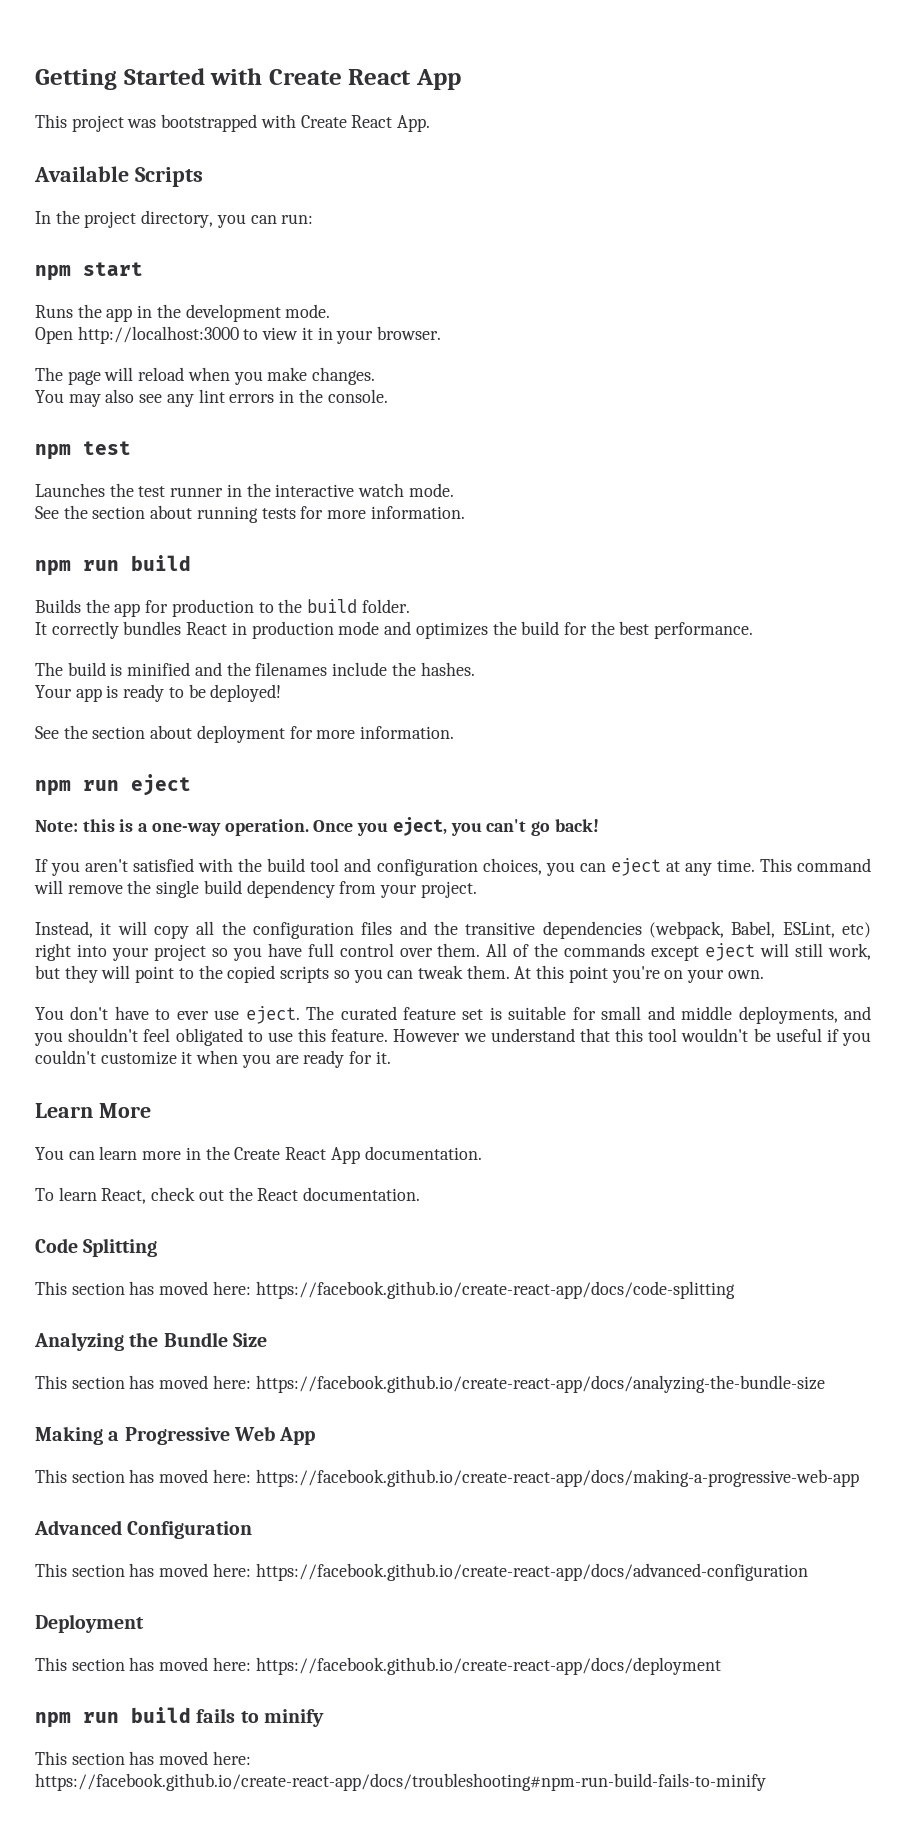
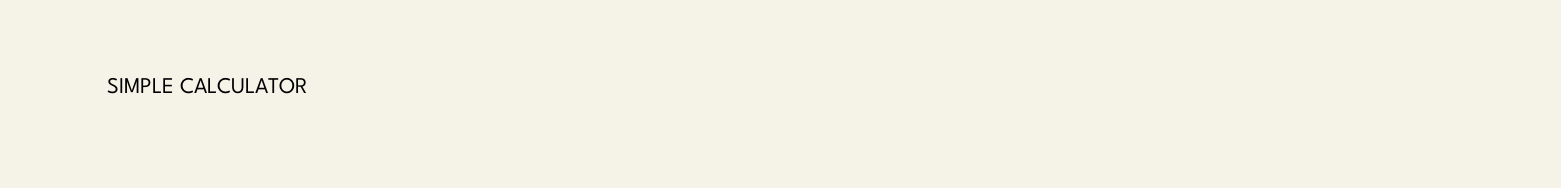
[35,68,462,90] [35,114,431,132] [34,166,203,187] [35,210,314,228] [35,262,143,281] [35,304,331,322] [35,326,442,344] [35,367,376,385] [35,389,388,407] [35,441,131,460] [35,483,454,497] [35,505,465,523] [35,555,191,576] [35,599,410,617] [35,621,754,639] [35,662,475,676] [35,684,282,702] [35,725,455,743] [35,774,191,796] [35,817,599,836] [35,858,871,876] [34,880,477,898] [35,921,871,939] [35,943,871,961] [35,965,764,983] [35,1006,872,1024] [34,1028,871,1046] [35,1050,391,1068] [35,1103,151,1118] [35,1146,482,1164] [35,1187,421,1204] [35,1238,158,1257] [35,1281,735,1299] [34,1332,267,1351] [35,1375,825,1393] [35,1426,316,1445] [35,1469,859,1487] [34,1520,253,1539] [35,1563,808,1581] [35,1614,144,1633] [35,1657,721,1675] [35,1707,324,1728] [35,1751,251,1765] [35,1773,766,1791] Getting Started with Create React App // This project was bootstrapped with Create React App. // Available Scripts // In the project directory, you can run: // npm start // Runs the app in the development mode. // Open http://localhost:3000 to view it in your browser. // The page will reload when you make changes. // You may also see any lint errors in the console. // npm test // Launches the test runner in the interactive watch mode. // See the section about running tests for more information. // npm run build // Builds the app for production to the build folder. // It correctly bundles React in production mode and optimizes the build for the best performance. // The build is minified and the filenames include the hashes. // Your app is ready to be deployed! // See the section about deployment for more information. // npm run eject // Note: this is a one-way operation. Once you eject, you can't go back! // If you aren't satisfied with the build tool and configuration choices, you can eject at any time. This command will remove the single build dependency from your project. // Instead, it will copy all the configuration files and the transitive dependencies (webpack, Babel, ESLint, etc) right into your project so you have full control over them. All of the commands except eject will still work, but they will point to the copied scripts so you can tweak them. At this point you're on your own. // You don't have to ever use eject. The curated feature set is suitable for small and middle deployments, and you shouldn't feel obligated to use this feature. However we understand that this tool wouldn't be useful if you couldn't customize it when you are ready for it. // Learn More // You can learn more in the Create React App documentation. // To learn React, check out the React documentation. // Code Splitting // This section has moved here: https://facebook.github.io/create-react-app/docs/code-splitting // Analyzing the Bundle Size // This section has moved here: https://facebook.github.io/create-react-app/docs/analyzing-the-bundle-size // Making a Progressive Web App // This section has moved here: https://facebook.github.io/create-react-app/docs/making-a-progressive-web-app // Advanced Configuration // This section has moved here: https://facebook.github.io/create-react-app/docs/advanced-configuration // Deployment // This section has moved here: https://facebook.github.io/create-react-app/docs/deployment // npm run build fails to minify // This section has moved here: https://facebook.github.io/create-react-app/docs/troubleshooting#npm-run-build-fails-to-minify -> [107,77,308,94] SIMPLE CALCULATOR

